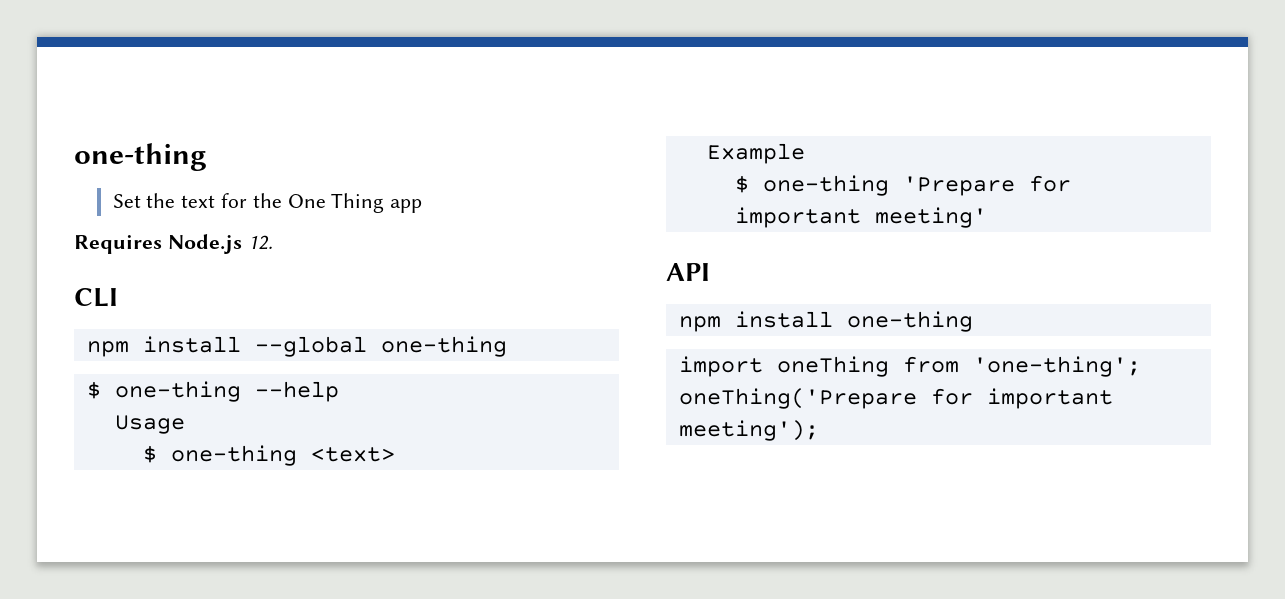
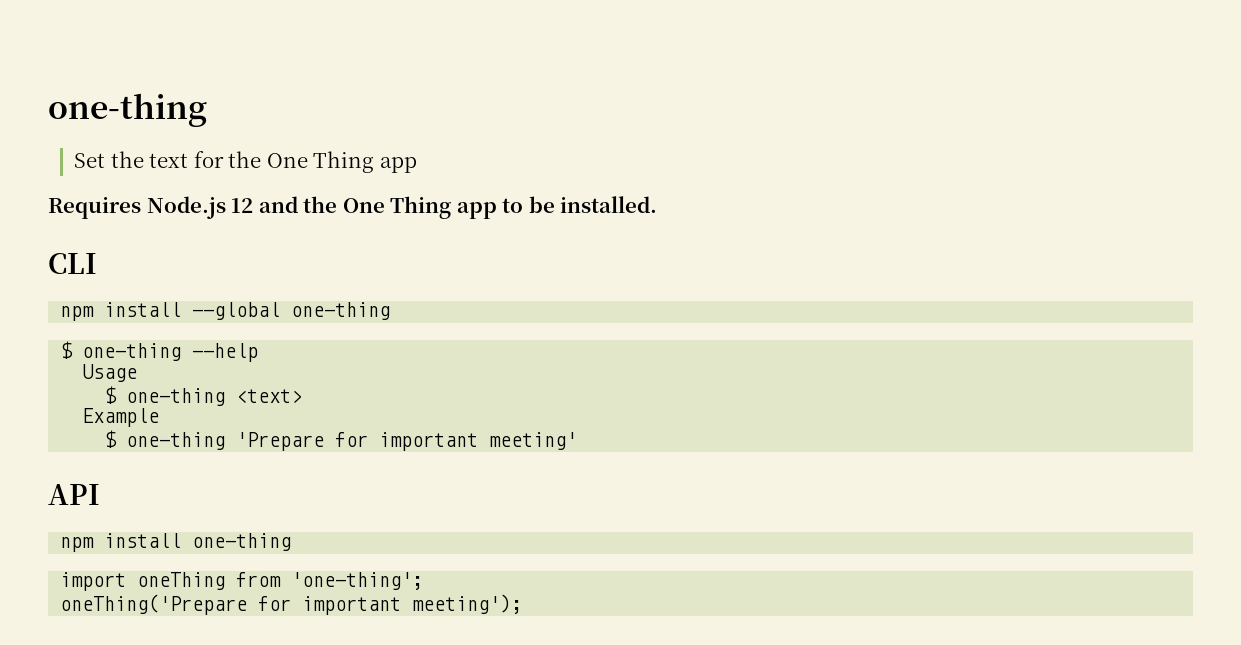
[247,235,273,250] 12. -> [231,196,658,219] 12 and the One Thing app to be installed.

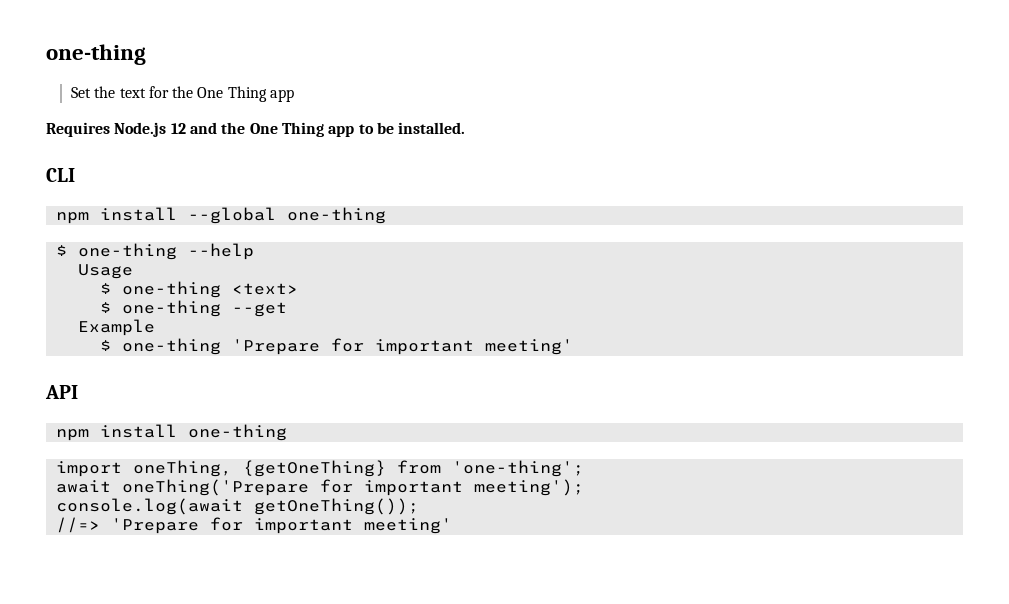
(303, 396) none -> [99,300,287,317] // $ one-thing --get
[137,572,226,590] oneThing -> [132,460,386,477] oneThing, {getOneThing}
(424, 581) none -> [55,480,111,493] await
(523, 604) none -> [55,498,419,515] [55,517,452,534] // console.log(await getOneThing()); // //=> 'Prepare for important meeting'

